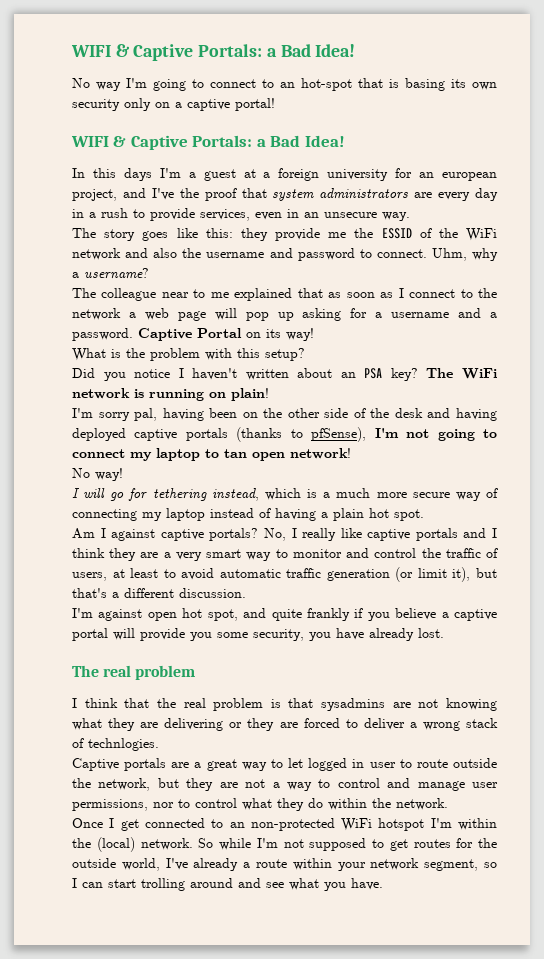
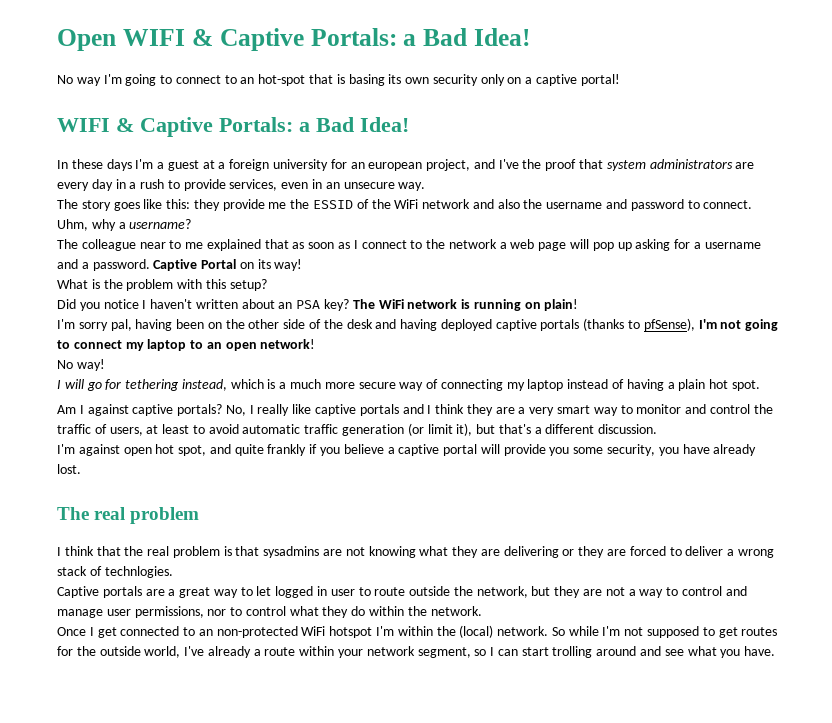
(71, 51) none -> [57,29,116,51] Open
[92,168,116,178] this -> [71,159,103,169] these
[224,449,247,458] tan -> [206,342,222,349] an

